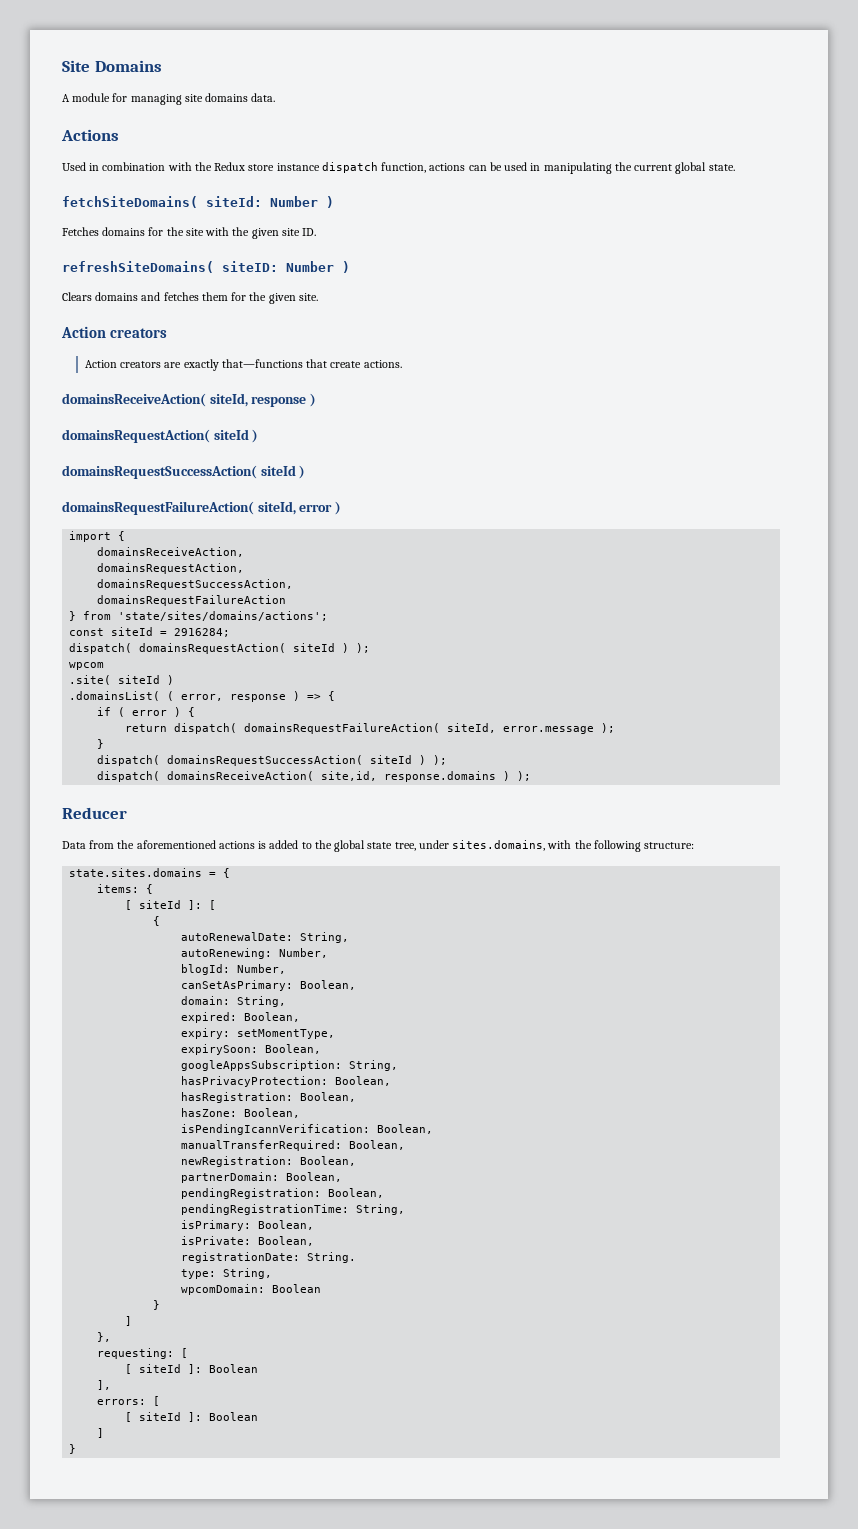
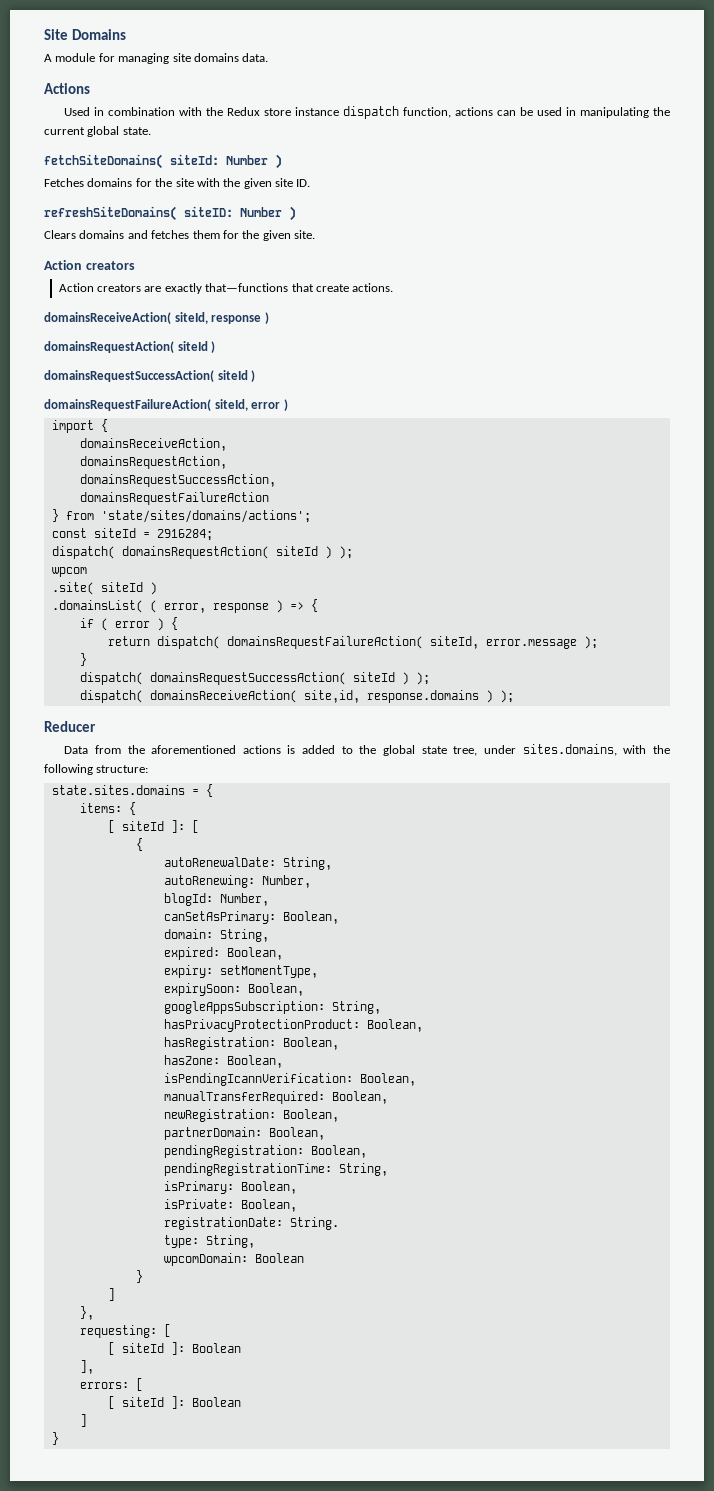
[181,1076,329,1087] hasPrivacyProtection: -> [163,1019,360,1032] hasPrivacyProtectionProduct:

